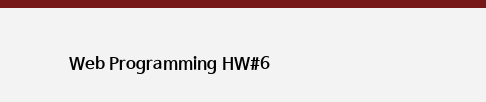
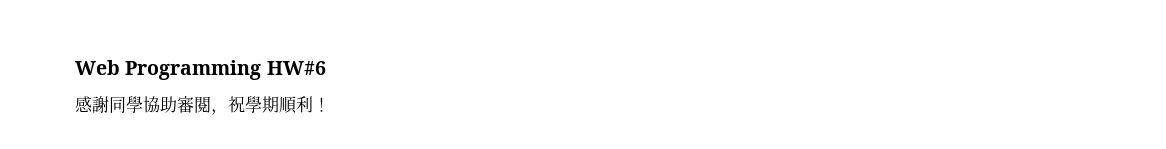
(270, 63) none -> [75,95,330,115] // 感謝同學協助審閱，祝學期順利！

